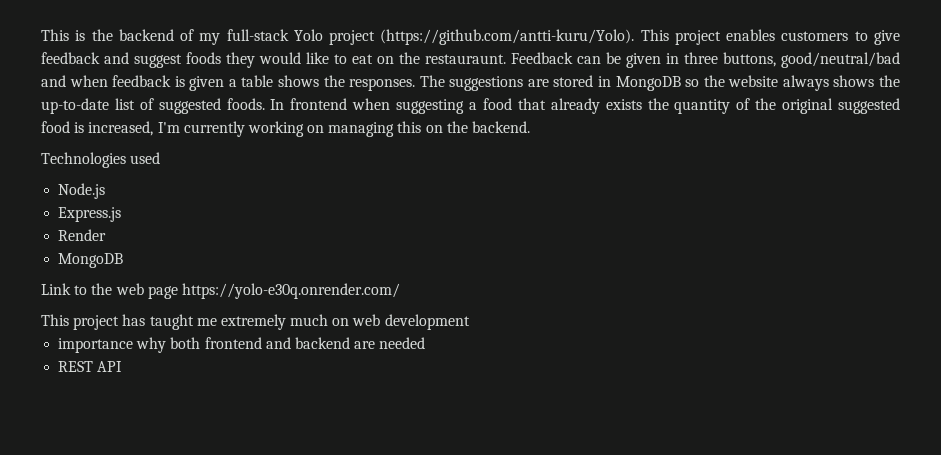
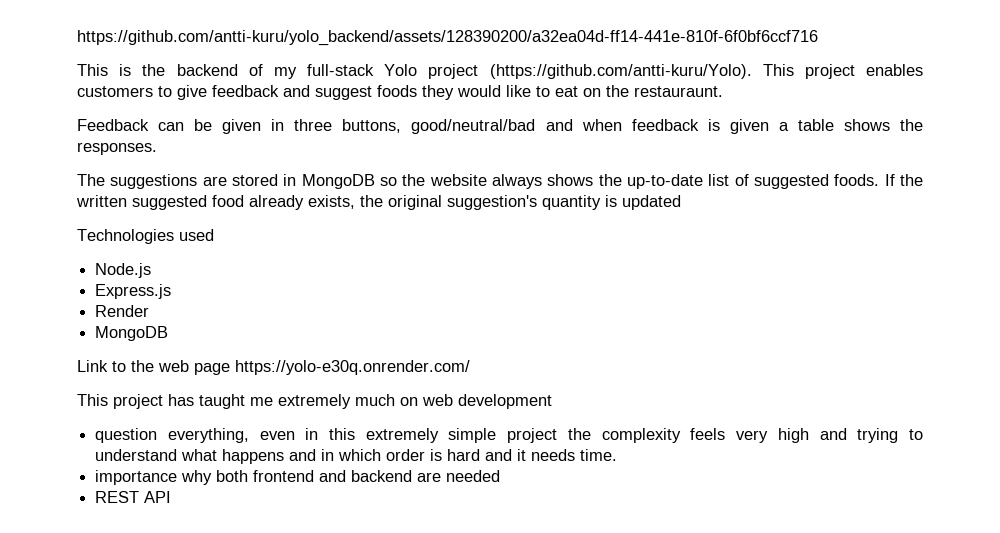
(41, 35) none -> [77,30,818,46] https://github.com/antti-kuru/yolo_backend/assets/128390200/a32ea04d-ff14-441e-810f-6f0bf6ccf716 //
(506, 59) none -> (723, 91) //
(416, 84) none -> (157, 148) //
[270,98,901,114] [41,121,531,137] In frontend when suggesting a food that already exists the quantity of the original suggested food is increased, I'm currently working on managing this on the backend. -> [884,174,924,186] [76,195,681,210] If the written suggested food already exists, the original suggestion's quantity is updated
(470, 322) none -> [95,428,924,443] [95,449,618,464] // question everything, even in this extremely simple project the complexity feels very high and trying to understand what happens and in which order is hard and it needs time.

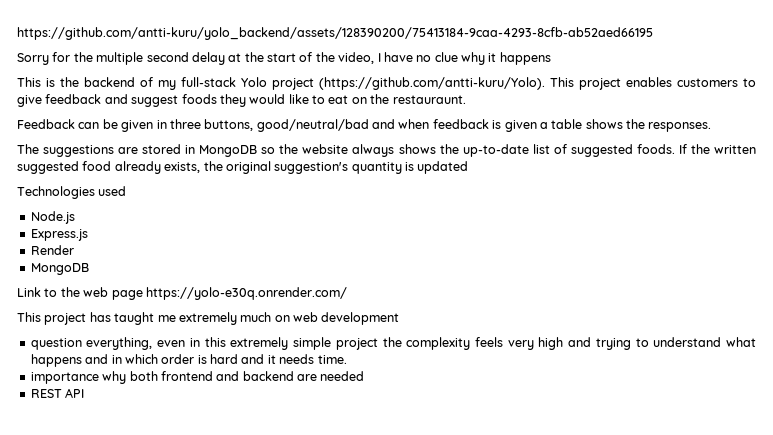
[77,30,818,46] https://github.com/antti-kuru/yolo_backend/assets/128390200/a32ea04d-ff14-441e-810f-6f0bf6ccf716 -> [17,27,653,40] [17,52,551,65] https://github.com/antti-kuru/yolo_backend/assets/128390200/75413184-9caa-4293-8cfb-ab52aed66195 // Sorry for the multiple second delay at the start of the video, I have no clue why it happens

